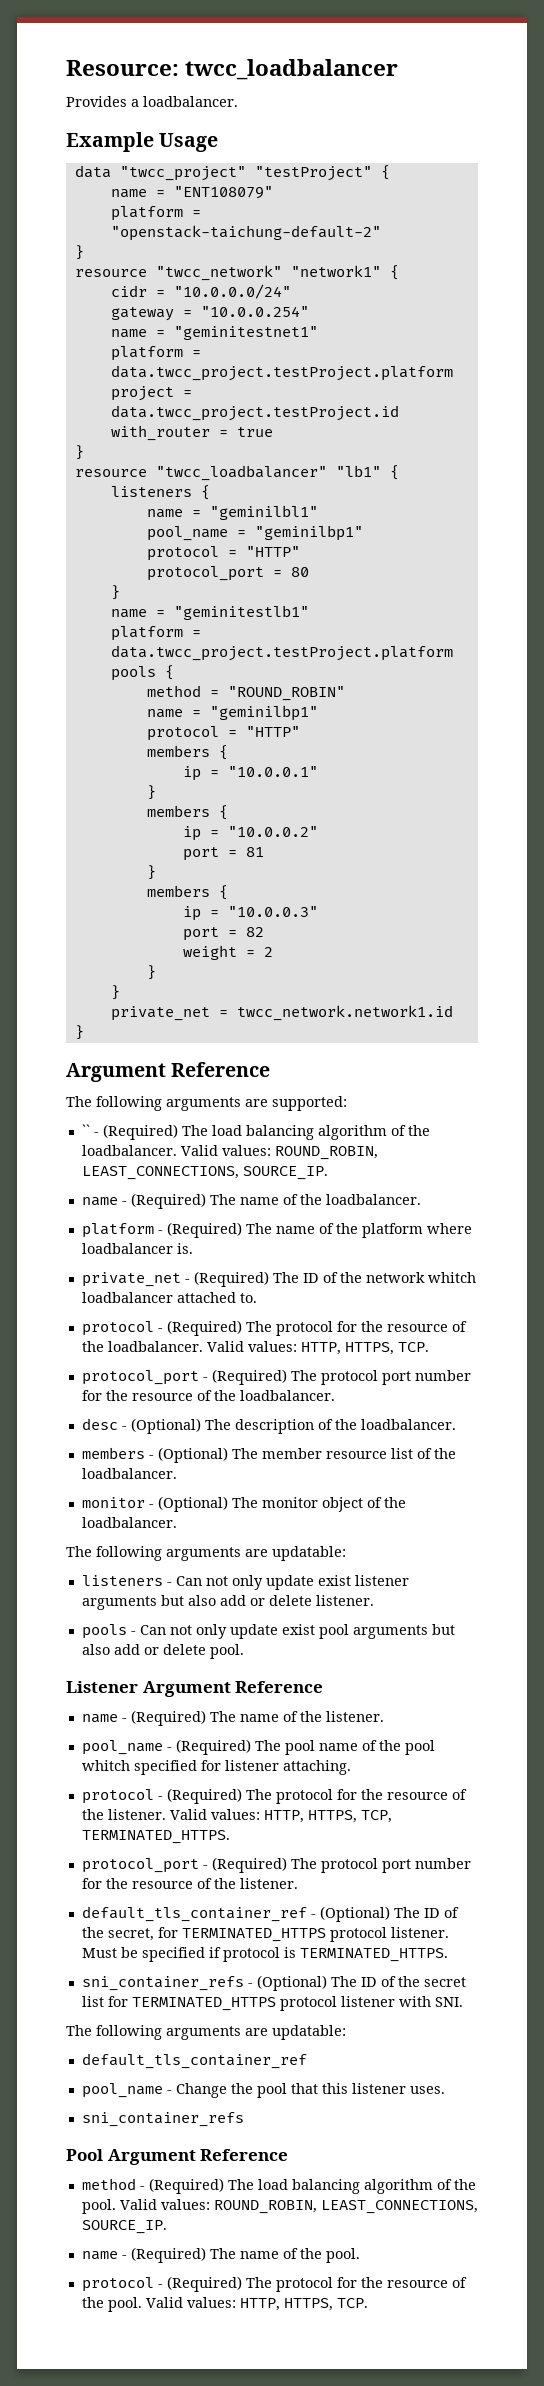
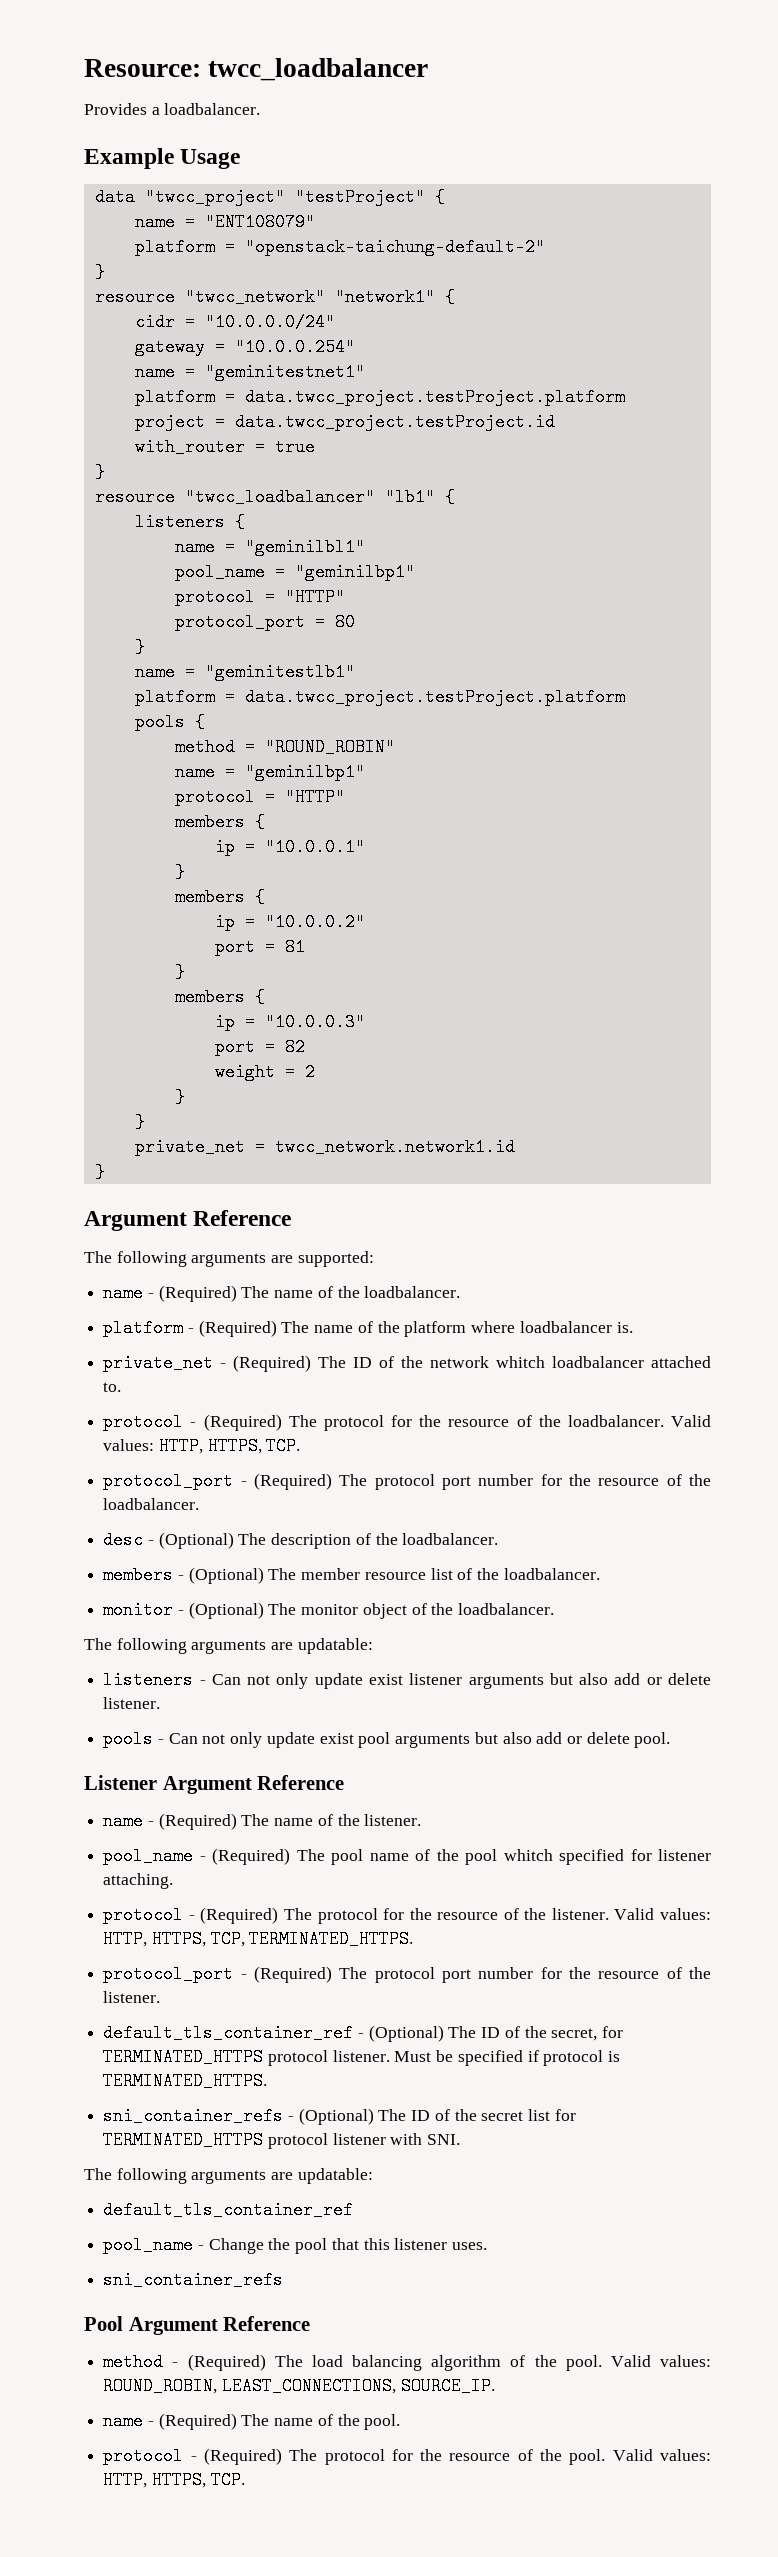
[81,1124,430,1140] [81,1145,378,1160] [81,1166,328,1180] // `` - (Required) The load balancing algorithm of the loadbalancer. Valid values: ROUND_ROBIN, LEAST_CONNECTIONS, SOURCE_IP. -> (374, 1259) none

